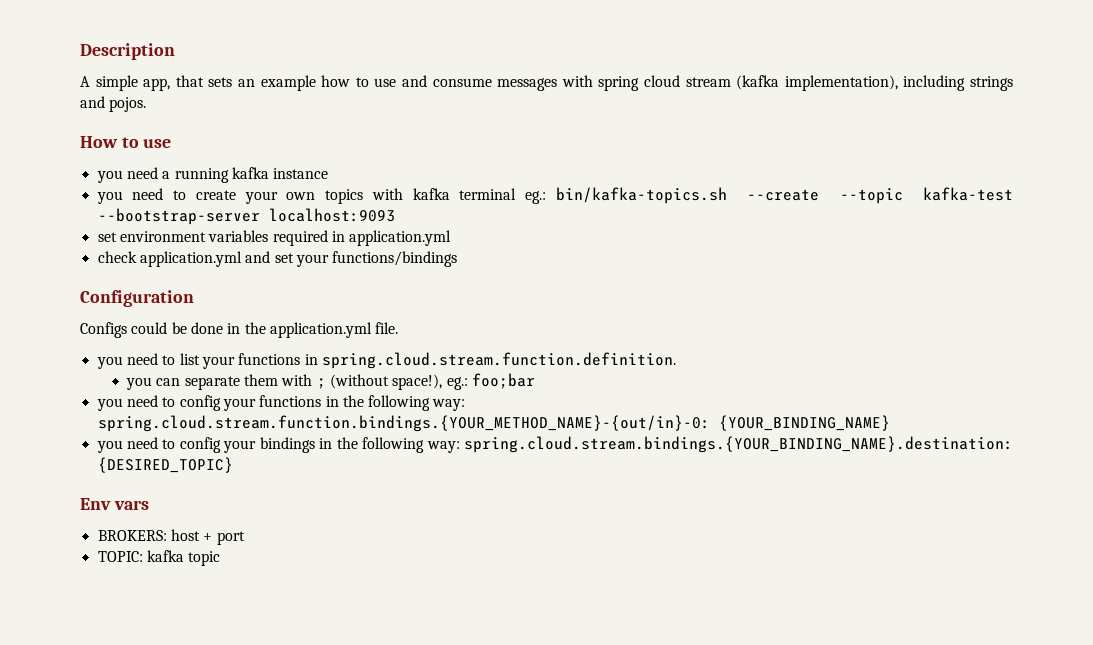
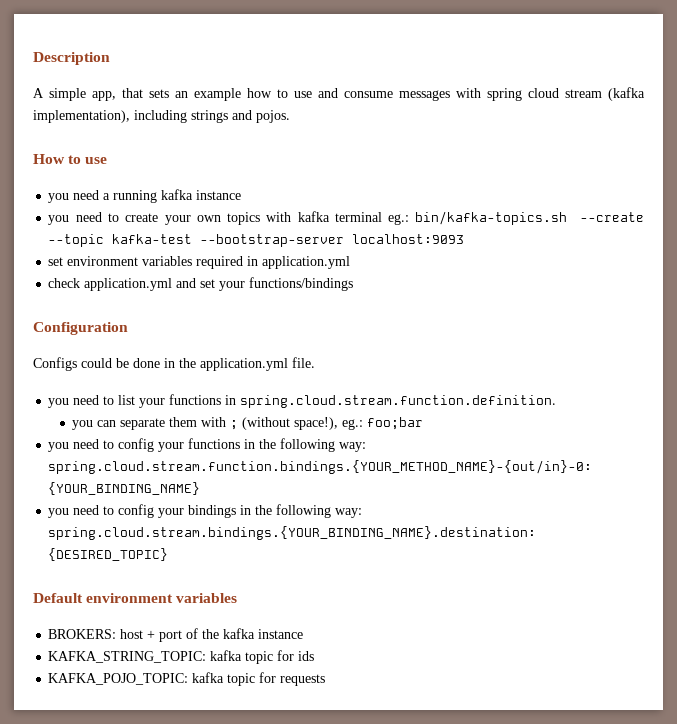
[80,498,149,510] Env vars -> [33,593,238,603] Default environment variables
[97,550,221,566] // TOPIC: kafka topic -> [186,628,304,639] [48,650,315,664] [48,672,326,686] of the kafka instance // KAFKA_STRING_TOPIC: kafka topic for ids // KAFKA_POJO_TOPIC: kafka topic for requests

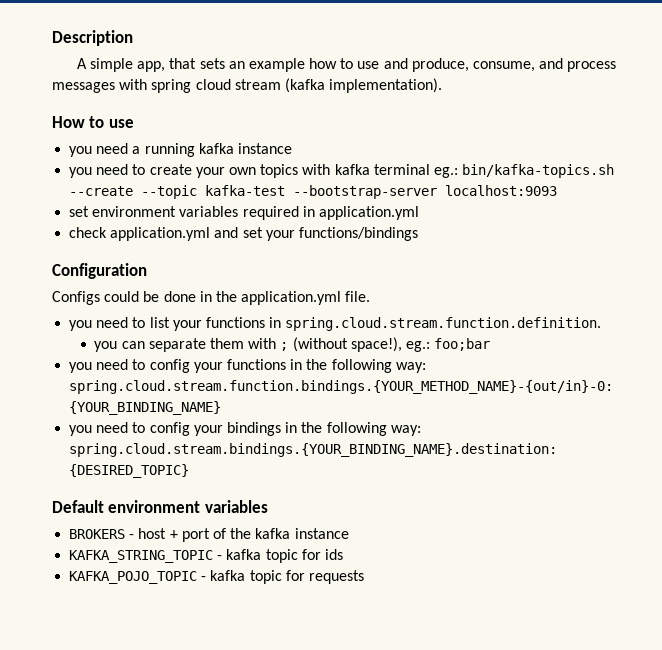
[344,91,393,98] consume -> [411,58,617,72] produce, consume, and process
[33,110,290,123] implementation), including strings and pojos. -> [329,78,443,93] implementation).
[48,629,117,639] BROKERS: -> [69,529,135,539] BROKERS -
[48,651,207,663] KAFKA_STRING_TOPIC: -> [69,550,223,563] KAFKA_STRING_TOPIC -
[48,673,189,685] KAFKA_POJO_TOPIC: -> [69,571,207,584] KAFKA_POJO_TOPIC -

